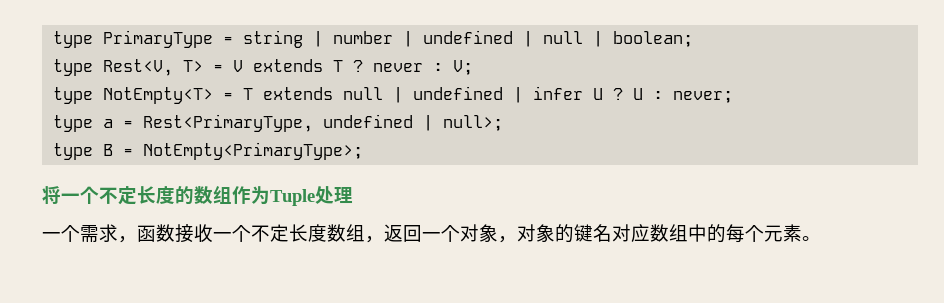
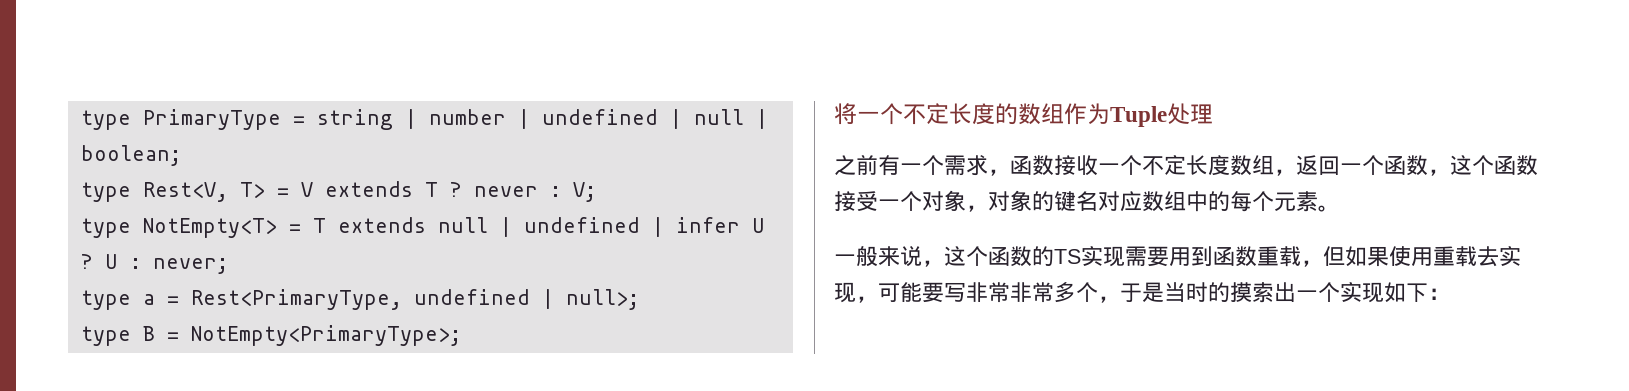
(353, 195) none -> [834,154,900,176] 之前有
(460, 233) none -> [1384,155,1538,176] [834,191,922,211] 函数，这个函数接受一个
(821, 238) none -> [834,246,1521,267] [834,282,1450,303] // 一般来说，这个函数的TS实现需要用到函数重载，但如果使用重载去实现，可能要写非常非常多个，于是当时的摸索出一个实现如下：

